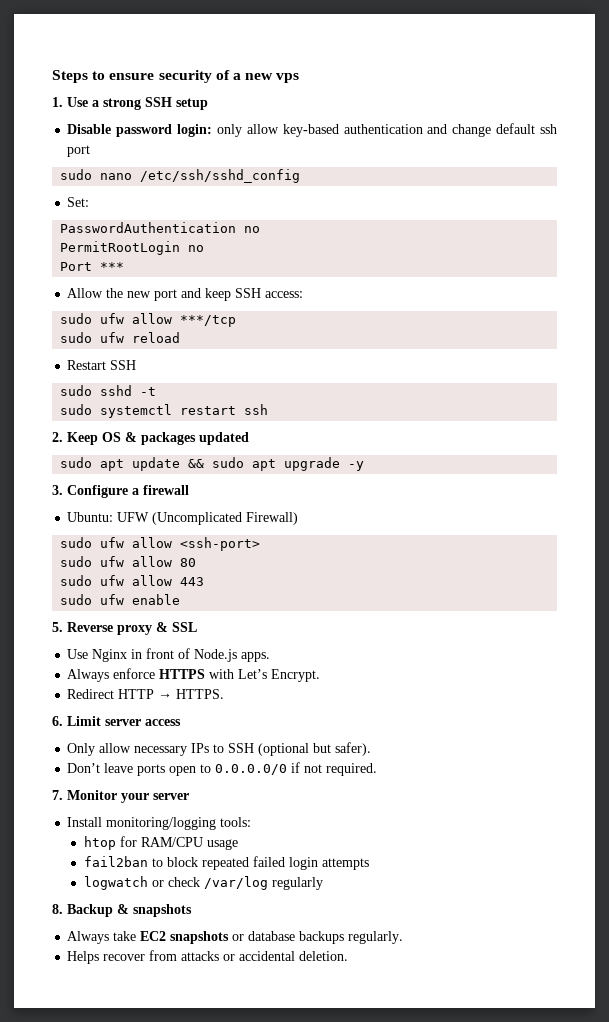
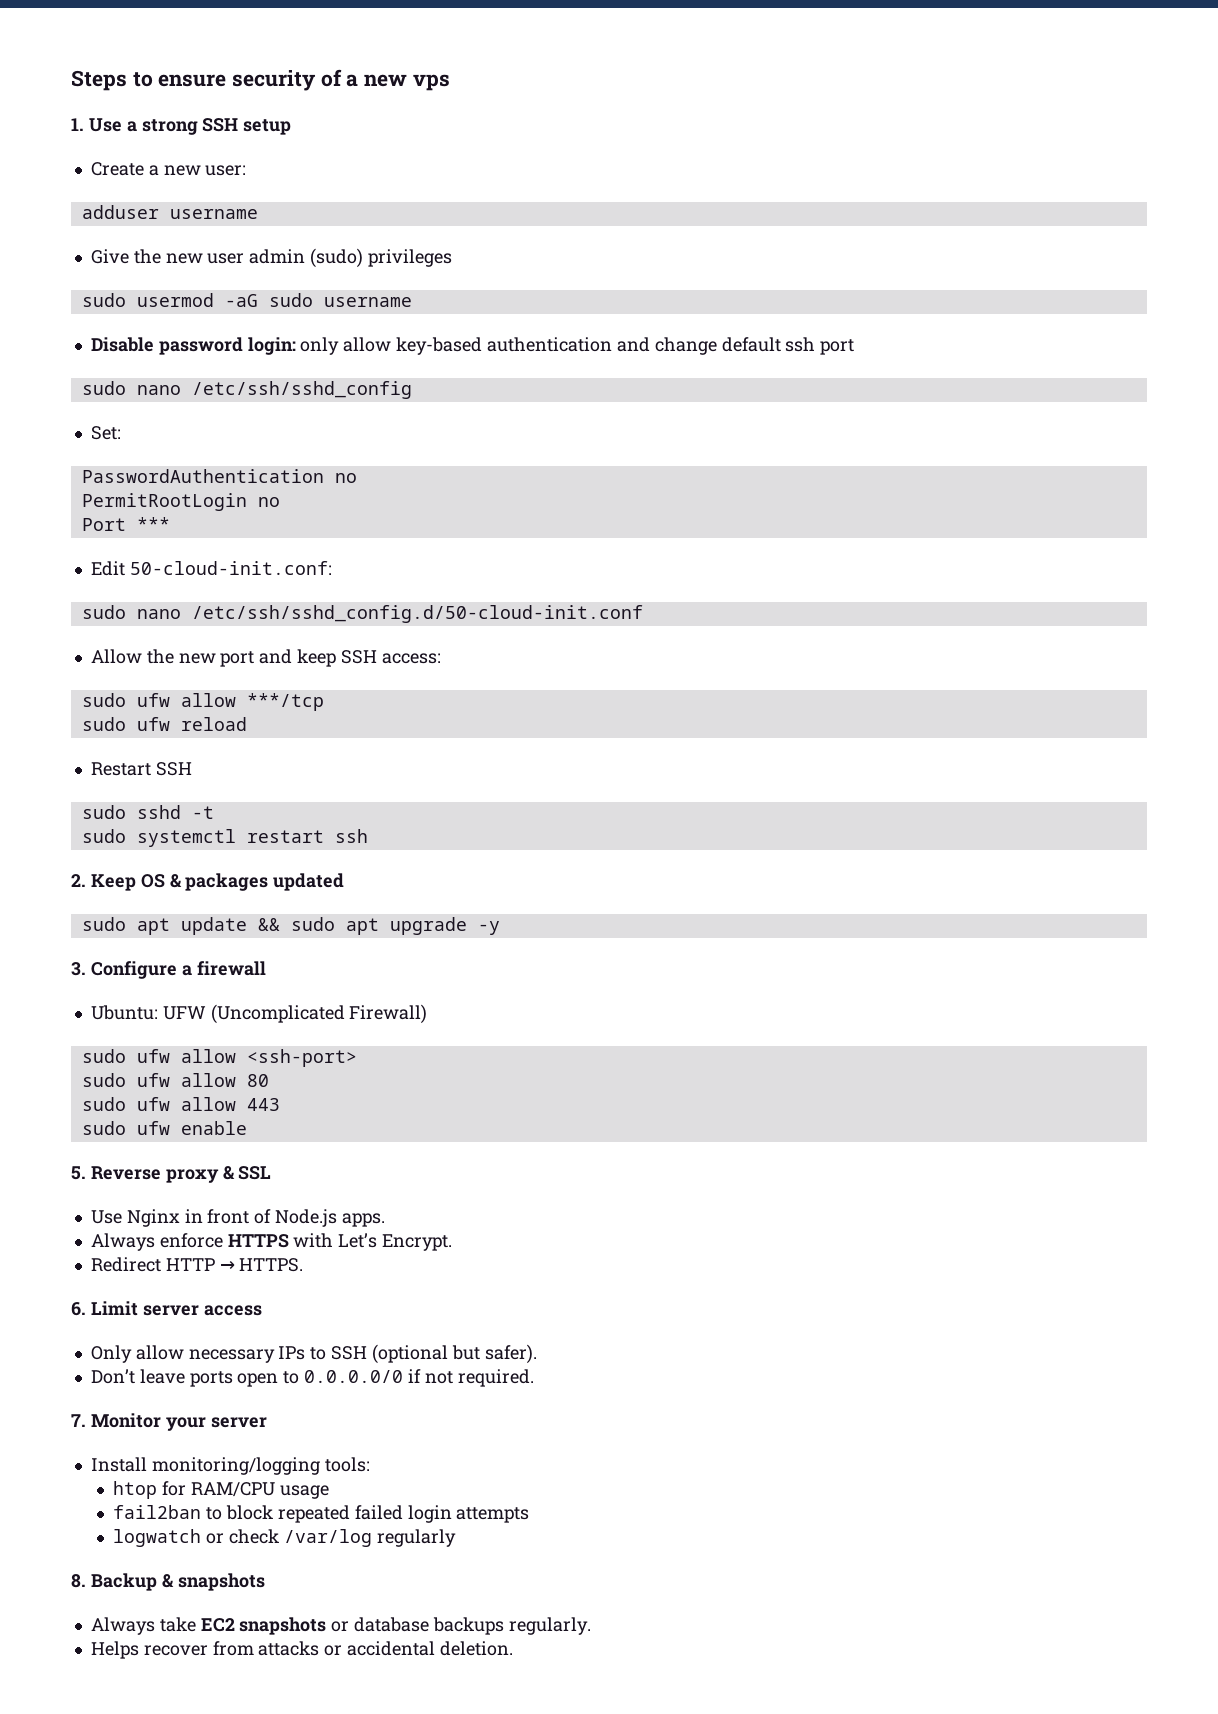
(208, 104) none -> [90,162,247,176] [81,205,258,219] [90,248,452,268] [81,293,412,307] // Create a new user: // adduser username // Give the new user admin (sudo) privileges // sudo usermod -aG sudo username
(125, 266) none -> [90,561,332,576] [81,605,643,623] // Edit 50-cloud-init.conf: // sudo nano /etc/ssh/sshd_config.d/50-cloud-init.conf

